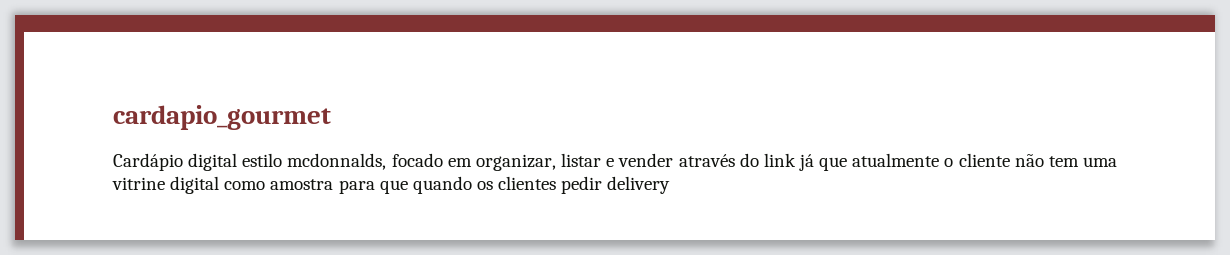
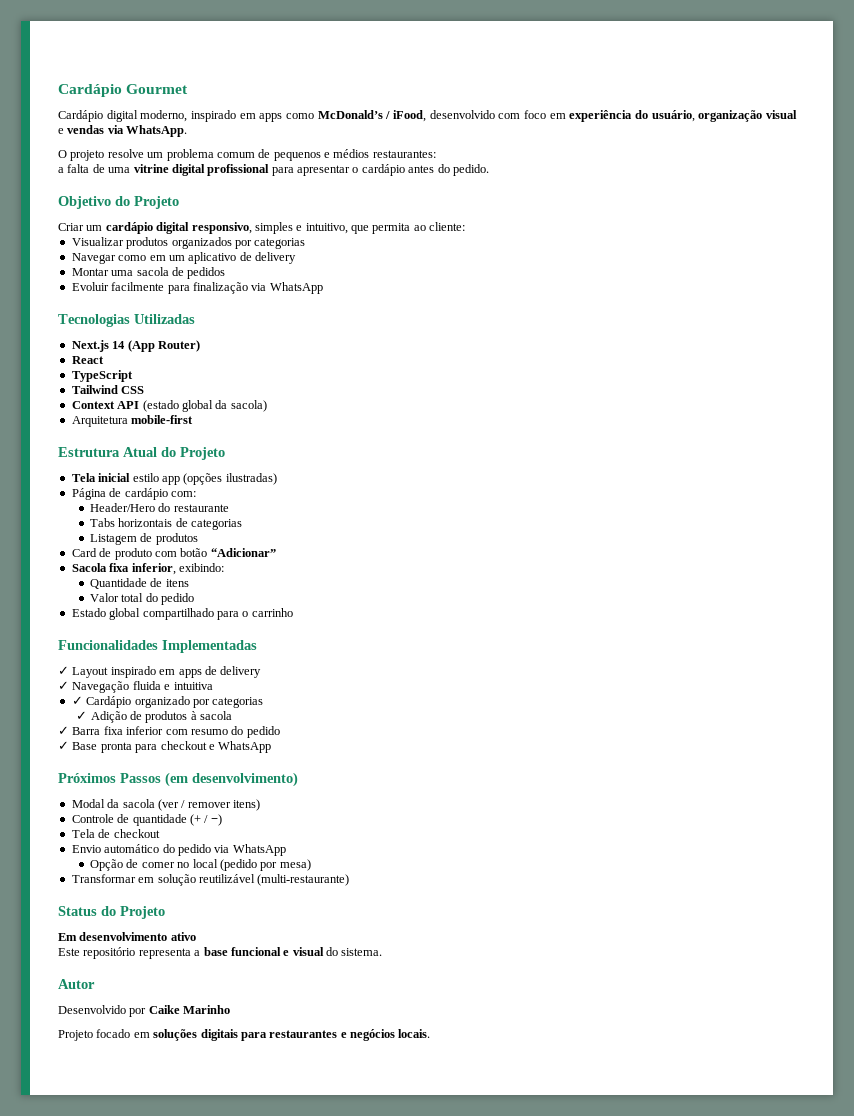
[113,105,331,130] cardapio_gourmet -> [58,84,189,97] Cardápio Gourmet
[242,153,1117,171] [112,176,671,194] estilo mcdonnalds, focado em organizar, listar e vender através do link já que atualmente o cliente não tem uma vitrine digital como amostra para que quando os clientes pedir delivery -> [140,110,797,122] [58,125,188,137] [58,149,436,161] [58,164,489,176] [58,196,179,209] [58,222,466,234] [71,237,306,249] [71,252,296,264] [71,267,226,279] [71,282,323,294] [58,314,195,327] [71,340,200,352] [71,356,104,364] [71,370,133,382] [71,385,145,394] [71,400,267,412] [71,415,194,427] [58,447,225,460] [71,473,277,485] [71,488,196,500] [90,503,229,512] [90,518,243,530] [90,533,198,545] [71,548,276,560] [71,563,224,575] [90,578,189,589] [90,593,195,605] [71,608,293,620] [58,640,257,653] [58,666,262,678] [58,681,213,693] [71,696,264,708] [76,711,233,723] [58,726,280,738] [58,741,272,753] [58,772,298,787] [71,799,260,811] [71,814,222,826] [71,829,160,838] [71,844,286,856] [90,859,311,871] [71,874,350,886] [58,906,165,919] [58,932,196,941] [58,947,383,959] [58,979,95,989] [58,1005,231,1017] [58,1029,431,1041] moderno, inspirado em apps como McDonald’s / iFood, desenvolvido com foco em experiência do usuário, organização visual e vendas via WhatsApp. // O projeto resolve um problema comum de pequenos e médios restaurantes: // a falta de uma vitrine digital profissional para apresentar o cardápio antes do pedido. // Objetivo do Projeto // Criar um cardápio digital responsivo, simples e intuitivo, que permita ao cliente: // Visualizar produtos organizados por categorias // Navegar como em um aplicativo de delivery // Montar uma sacola de pedidos // Evoluir facilmente para finalização via WhatsApp // Tecnologias Utilizadas // Next.js 14 (App Router) // React // TypeScript // Tailwind CSS // Context API (estado global da sacola) // Arquitetura mobile-first // Estrutura Atual do Projeto // Tela inicial estilo app (opções ilustradas) // Página de cardápio com: // Header/Hero do restaurante // Tabs horizontais de categorias // Listagem de produtos // Card de produto com botão “Adicionar” // Sacola fixa inferior, exibindo: // Quantidade de itens // Valor total do pedido // Estado global compartilhado para o carrinho // Funcionalidades Implementadas // ✓ Layout inspirado em apps de delivery // ✓ Navegação fluida e intuitiva // ✓ Cardápio organizado por categorias // ✓ Adição de produtos à sacola // ✓ Barra fixa inferior com resumo do pedido // ✓ Base pronta para checkout e WhatsApp // Próximos Passos (em desenvolvimento) // Modal da sacola (ver / remover itens) // Controle de quantidade (+ / −) // Tela de checkout // Envio automático do pedido via WhatsApp // Opção de comer no local (pedido por mesa) // Transformar em solução reutilizável (multi-restaurante) // Status do Projeto // Em desenvolvimento ativo // Este repositório representa a base funcional e visual do sistema. // Autor // Desenvolvido por Caike Marinho // Projeto focado em soluções digitais para restaurantes e negócios locais.

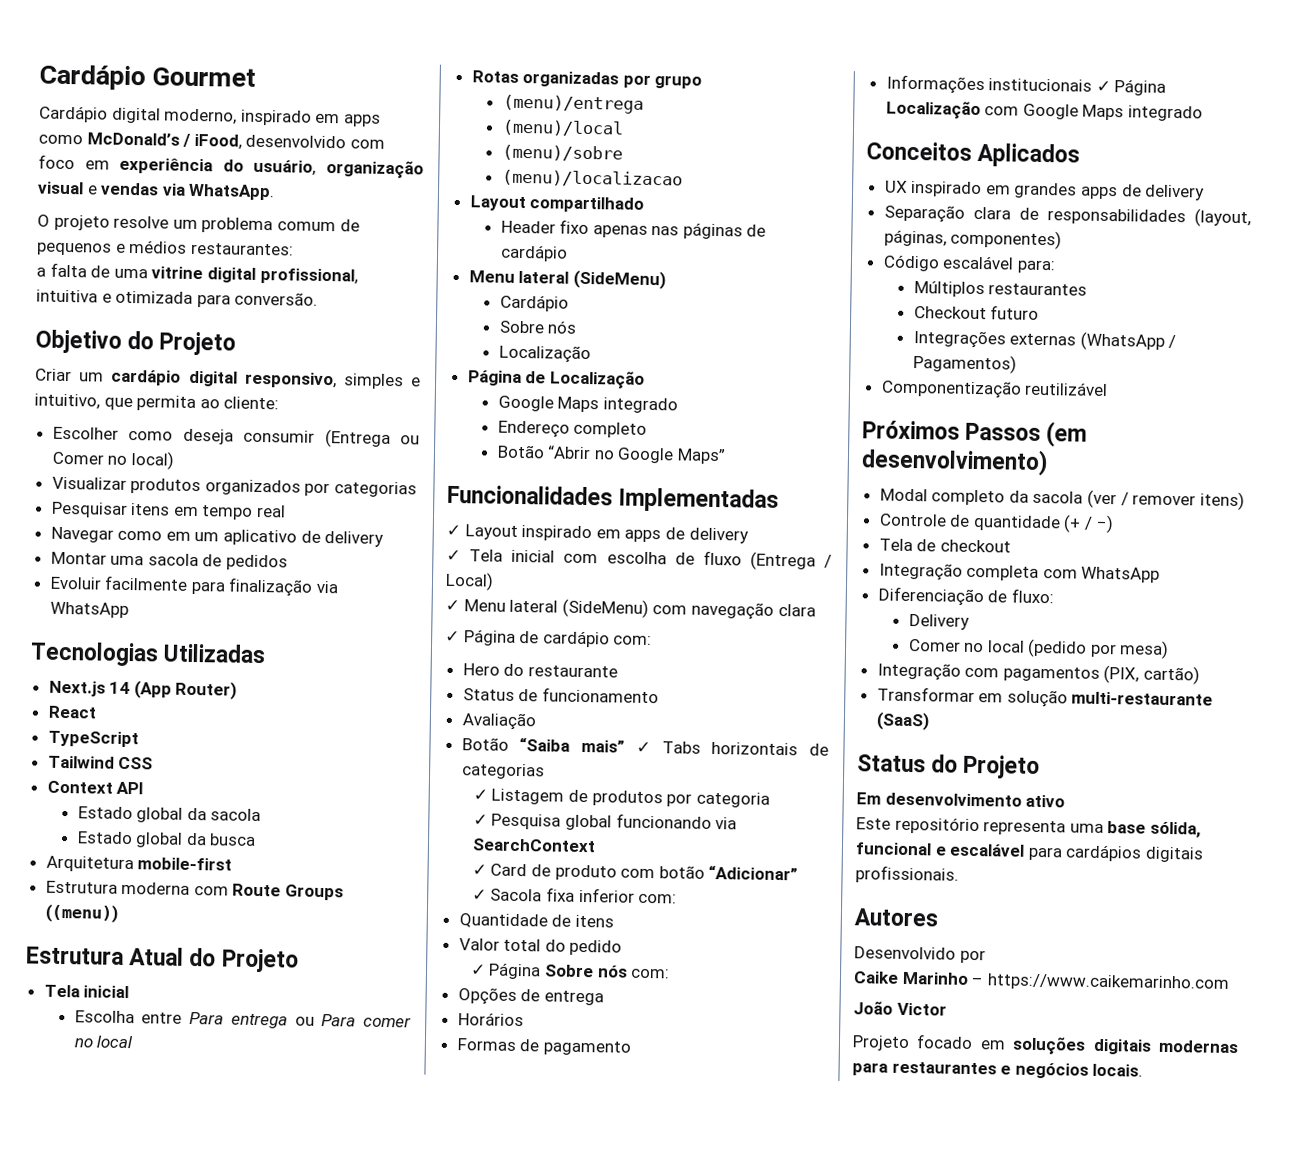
[207,164,489,176] profissional para apresentar o cardápio antes do pedido. -> [259,267,358,285] [36,289,319,308] profissional, intuitiva e otimizada para conversão.
(466, 226) none -> [52,426,420,448] [51,451,174,470] // Escolher como deseja consumir (Entrega ou Comer no local)
(306, 243) none -> [50,501,287,520] // Pesquisar itens em tempo real
[142,400,267,412] [71,415,194,427] (estado global da sacola) // Arquitetura mobile-first -> [77,806,262,823] [76,831,257,848] [45,855,233,873] [45,880,345,901] [44,903,119,923] // Estado global da sacola // Estado global da busca // Arquitetura mobile-first // Estrutura moderna com Route Groups ((menu))
[132,473,277,485] [71,488,196,500] [90,503,229,512] [90,518,243,530] [90,533,198,545] [71,548,276,560] [71,563,224,575] [90,578,189,589] [90,593,195,605] [71,608,293,620] estilo app (opções ilustradas) // Página de cardápio com: // Header/Hero do restaurante // Tabs horizontais de categorias // Listagem de produtos // Card de produto com botão “Adicionar” // Sacola fixa inferior, exibindo: // Quantidade de itens // Valor total do pedido // Estado global compartilhado para o carrinho -> [74,1010,412,1029] [73,1035,134,1049] [471,70,703,89] [502,94,644,114] [501,119,624,137] [501,144,623,162] [501,169,683,188] [469,195,645,213] [500,219,767,240] [499,244,568,262] [468,269,666,290] [499,294,569,312] [498,320,578,334] [498,344,591,364] [467,370,645,389] [497,395,678,414] [497,420,648,438] [496,444,726,465] // Escolha entre Para entrega ou Para comer no local // Rotas organizadas por grupo // (menu)/entrega // (menu)/local // (menu)/sobre // (menu)/localizacao // Layout compartilhado // Header fixo apenas nas páginas de cardápio // Menu lateral (SideMenu) // Cardápio // Sobre nós // Localização // Página de Localização // Google Maps integrado // Endereço completo // Botão “Abrir no Google Maps”
[72,681,213,693] [71,696,210,708] Navegação fluida e intuitiva // ✓ Cardápio organizado por -> [469,549,832,571] [445,571,494,591] [445,598,816,620] [445,629,653,648] [462,663,618,678] [462,687,659,704] [461,712,536,731] [461,737,829,756] Tela inicial com escolha de fluxo (Entrega / Local) // ✓ Menu lateral (SideMenu) com navegação clara // ✓ Página de cardápio com: // Hero do restaurante // Status de funcionamento // Avaliação // Botão “Saiba mais” ✓ Tabs horizontais de
[90,711,233,723] [58,726,280,738] [58,741,272,753] Adição de produtos à sacola // ✓ Barra fixa inferior com resumo do pedido // ✓ Base pronta para checkout e WhatsApp -> [491,788,770,808] [472,813,738,831] [471,838,596,853] [471,863,799,881] [471,887,678,904] [458,913,614,929] [458,938,623,956] [469,962,671,980] [457,987,604,1006] [457,1012,524,1027] [456,1038,631,1056] [885,74,1167,96] [885,100,1204,122] [866,141,1081,168] [884,180,1206,201] [883,204,1251,228] [883,229,1063,250] [882,254,1056,274] [913,281,1088,298] [913,305,1040,320] [912,330,1177,351] [912,354,1017,374] [880,379,1109,399] Listagem de produtos por categoria // ✓ Pesquisa global funcionando via SearchContext // ✓ Card de produto com botão “Adicionar” // ✓ Sacola fixa inferior com: // Quantidade de itens // Valor total do pedido // ✓ Página Sobre nós com: // Opções de entrega // Horários // Formas de pagamento // Informações institucionais ✓ Página Localização com Google Maps integrado // Conceitos Aplicados // UX inspirado em grandes apps de delivery // Separação clara de responsabilidades (layout, páginas, componentes) // Código escalável para: // Múltiplos restaurantes // Checkout futuro // Integrações externas (WhatsApp / Pagamentos) // Componentização reutilizável
(105, 803) none -> [931,489,1006,506] completo
[71,844,286,856] [90,859,175,871] Envio automático do pedido via WhatsApp // Opção de comer -> [878,562,1161,583] [877,586,1054,607] [908,613,970,630] [907,638,961,652] Integração completa com WhatsApp // Diferenciação de fluxo: // Delivery // Comer
(311, 865) none -> [876,662,1201,685] // Integração com pagamentos (PIX, cartão)
[198,874,350,886] reutilizável (multi-restaurante) -> [1071,691,1214,706] [875,711,930,731] multi-restaurante (SaaS)
[194,947,383,956] [58,979,95,989] a base funcional e visual do sistema. // Autor -> [1069,821,1201,838] [855,842,1204,863] [855,865,959,884] [854,908,939,927] uma base sólida, funcional e escalável para cardápios digitais profissionais. // Autores
(147, 1012) none -> (986, 956) //
(231, 1009) none -> [971,973,1230,992] [853,1001,947,1016] – https://www.caikemarinho.com // João Victor
(238, 1035) none -> [1158,1039,1239,1054] modernas

